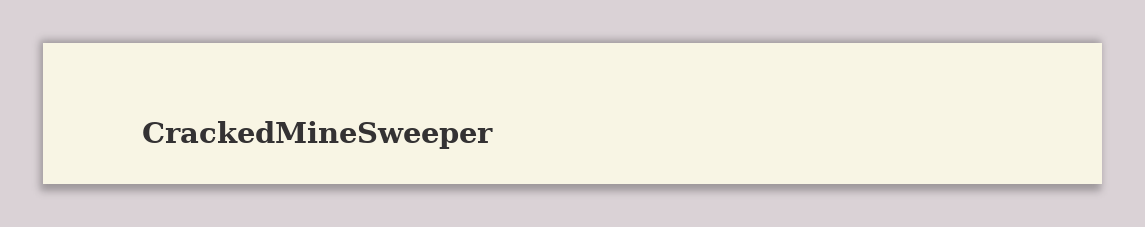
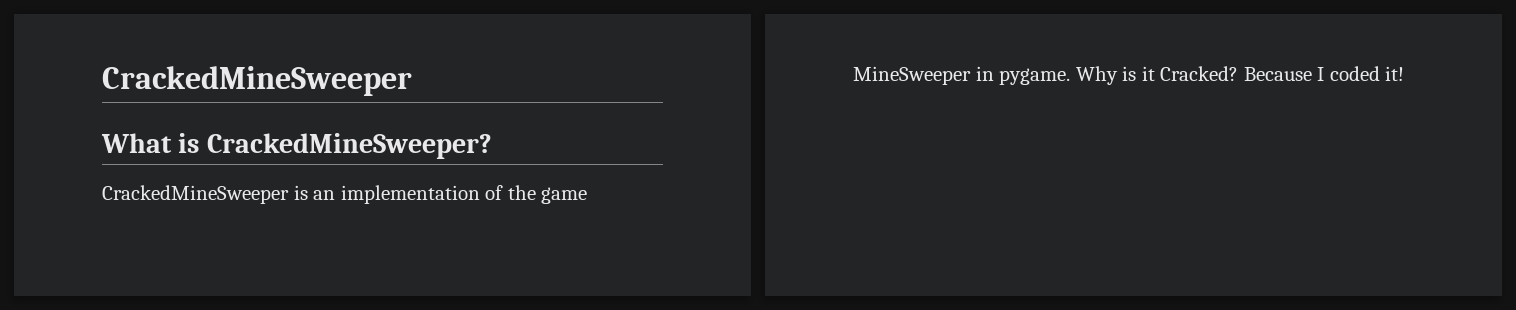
[142,121,493,149] CrackedMineSweeper -> [102,66,412,96] [101,133,492,159] [102,185,588,204] [853,66,1405,85] CrackedMineSweeper // What is CrackedMineSweeper? // CrackedMineSweeper is an implementation of the game MineSweeper in pygame. Why is it Cracked? Because I coded it!

